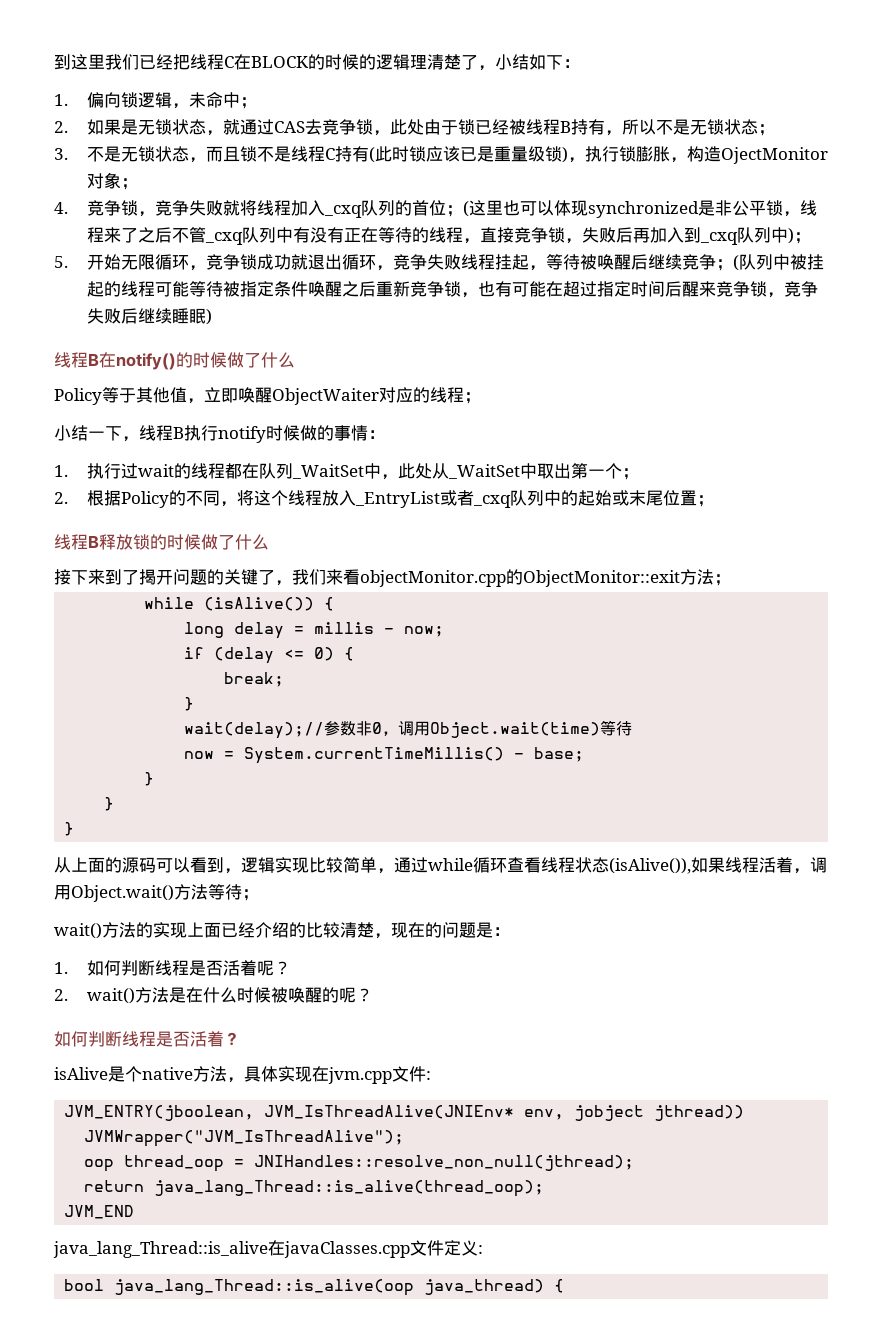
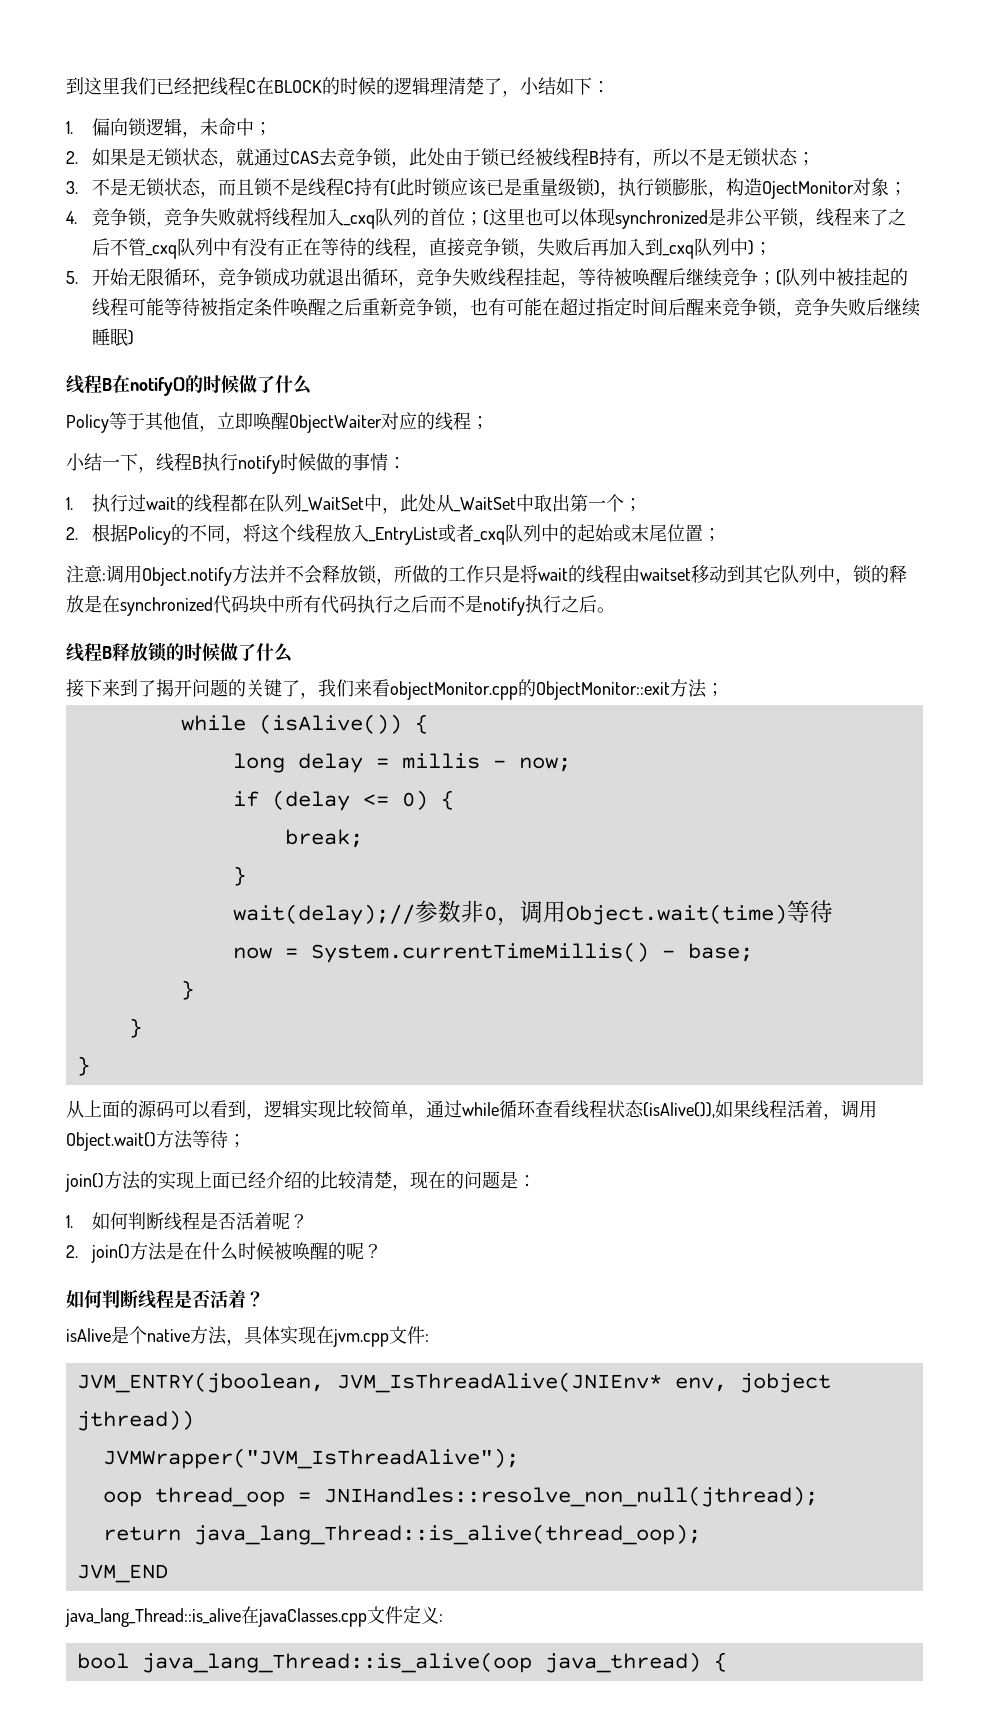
(714, 501) none -> [66,565,907,586] [66,595,615,616] // 注意:调用Object.notify方法并不会释放锁，所做的工作只是将wait的线程由waitset移动到其它队列中，锁的释放是在synchronized代码块中所有代码执行之后而不是notify执行之后。
[54,923,102,939] wait() -> [65,1173,104,1192] join()
[86,988,135,1004] wait() -> [91,1244,131,1263] join()

